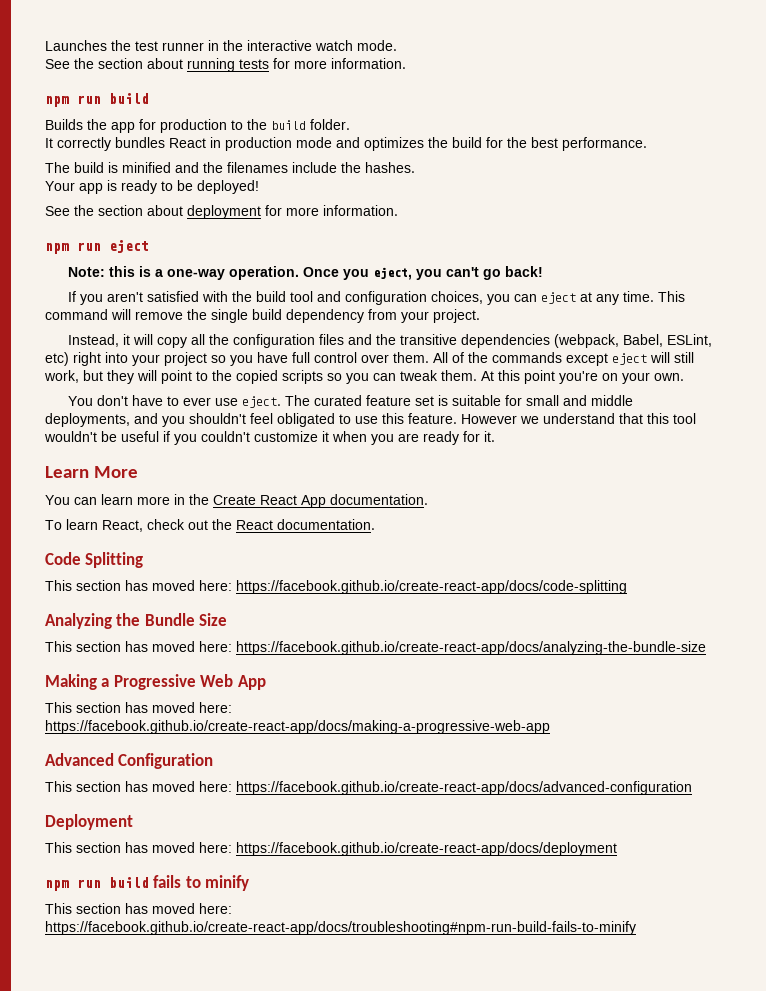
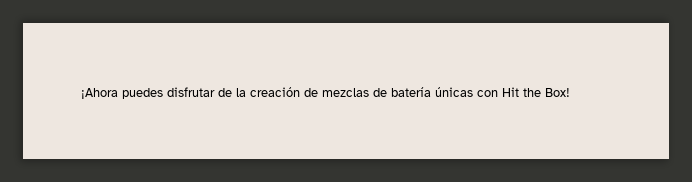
[45,40,397,51] [45,58,406,72] [45,93,149,107] [45,119,350,133] [45,137,647,151] [45,162,415,173] [45,180,259,194] [45,205,398,219] [45,240,149,254] [68,266,544,280] [68,291,686,305] [45,309,480,323] [68,334,713,348] [45,352,694,366] [44,370,684,384] [68,395,634,408] [45,413,696,427] [44,431,495,445] [45,466,138,478] [45,494,428,508] [45,519,375,532] [45,552,144,568] [45,580,627,594] [45,613,228,629] [45,641,706,655] [45,674,266,690] [45,702,232,713] [45,720,550,734] [45,753,214,769] [45,781,692,795] [45,814,133,830] [45,842,617,856] [45,875,250,891] [45,903,232,914] [45,921,636,935] Launches the test runner in the interactive watch mode. // See the section about running tests for more information. // npm run build // Builds the app for production to the build folder. // It correctly bundles React in production mode and optimizes the build for the best performance. // The build is minified and the filenames include the hashes. // Your app is ready to be deployed! // See the section about deployment for more information. // npm run eject // Note: this is a one-way operation. Once you eject, you can't go back! // If you aren't satisfied with the build tool and configuration choices, you can eject at any time. This command will remove the single build dependency from your project. // Instead, it will copy all the configuration files and the transitive dependencies (webpack, Babel, ESLint, etc) right into your project so you have full control over them. All of the commands except eject will still work, but they will point to the copied scripts so you can tweak them. At this point you're on your own. // You don't have to ever use eject. The curated feature set is suitable for small and middle deployments, and you shouldn't feel obligated to use this feature. However we understand that this tool wouldn't be useful if you couldn't customize it when you are ready for it. // Learn More // You can learn more in the Create React App documentation. // To learn React, check out the React documentation. // Code Splitting // This section has moved here: https://facebook.github.io/create-react-app/docs/code-splitting // Analyzing the Bundle Size // This section has moved here: https://facebook.github.io/create-react-app/docs/analyzing-the-bundle-size // Making a Progressive Web App // This section has moved here: https://facebook.github.io/create-react-app/docs/making-a-progressive-web-app // Advanced Configuration // This section has moved here: https://facebook.github.io/create-react-app/docs/advanced-configuration // Deployment // This section has moved here: https://facebook.github.io/create-react-app/docs/deployment // npm run build fails to minify // This section has moved here: https://facebook.github.io/create-react-app/docs/troubleshooting#npm-run-build-fails-to-minify -> [81,87,570,99] ¡Ahora puedes disfrutar de la creación de mezclas de batería únicas con Hit the Box!

